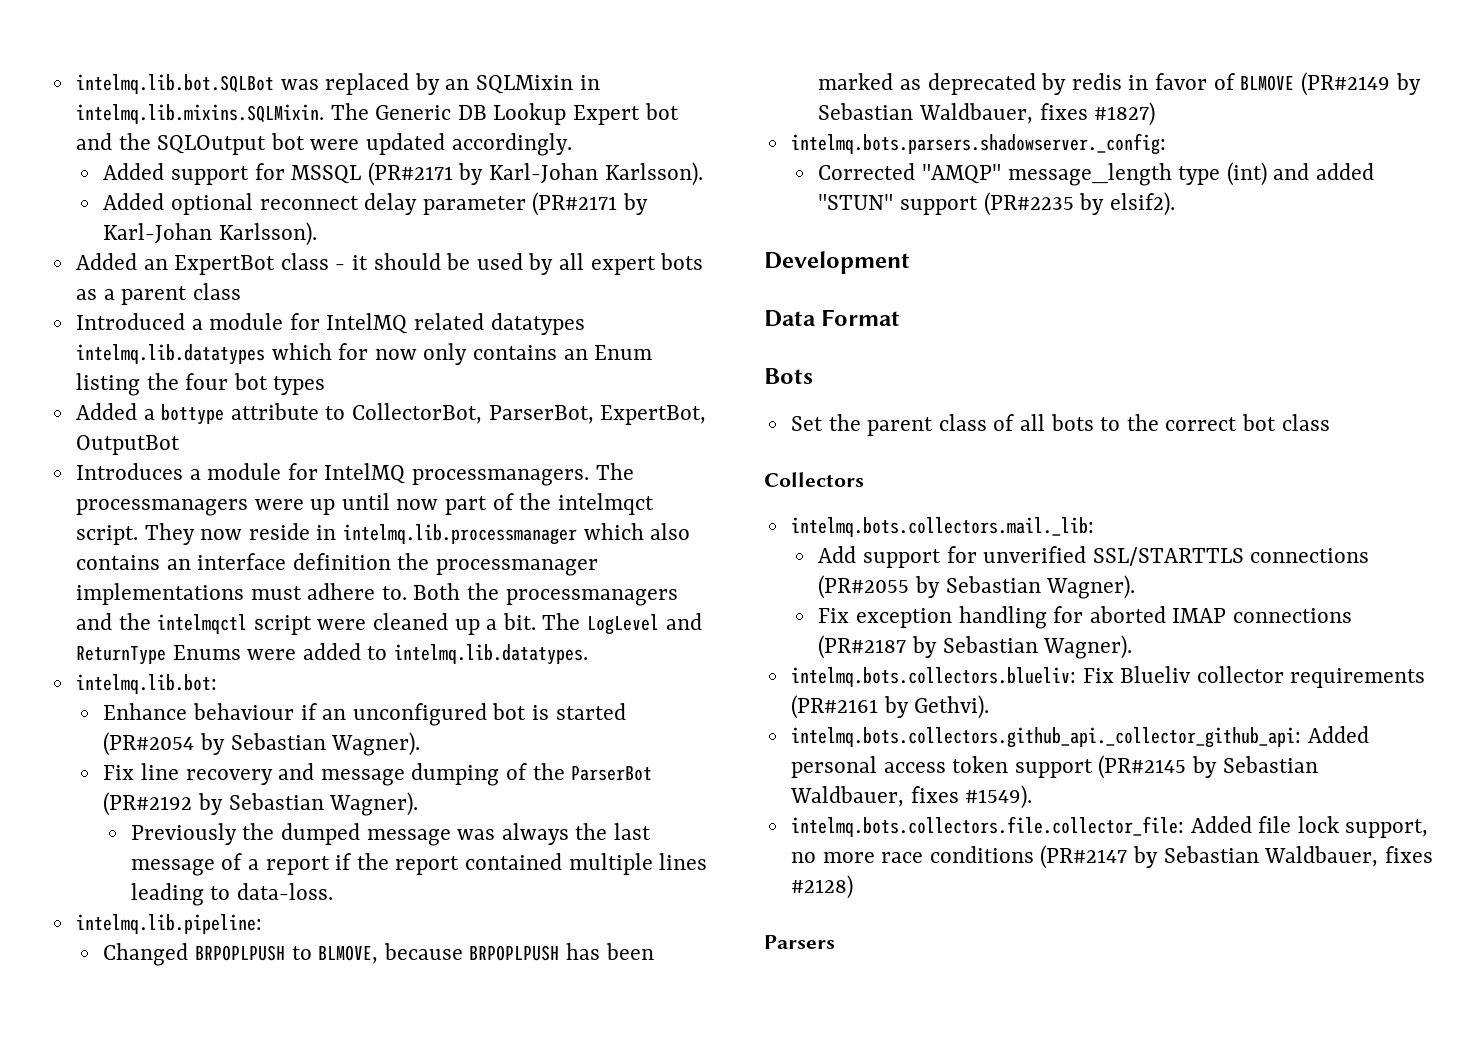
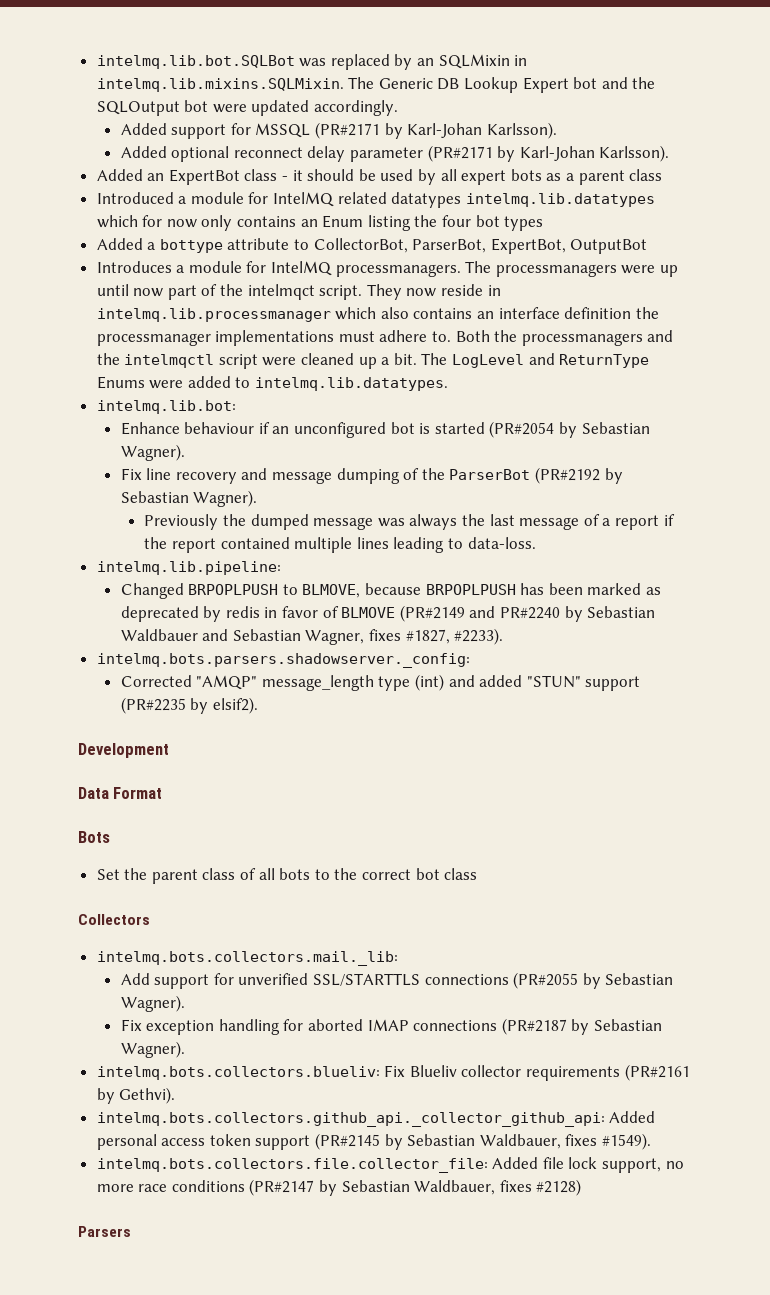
[1395,73,1421,95] [818,102,1156,126] by Sebastian Waldbauer, fixes #1827) -> [469,606,656,622] [120,628,504,645] and PR#2240 by Sebastian Waldbauer and Sebastian Wagner, fixes #1827, #2233).

